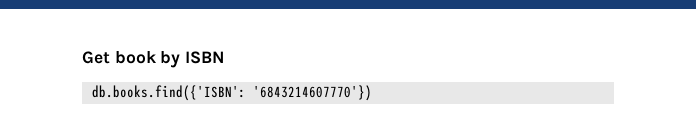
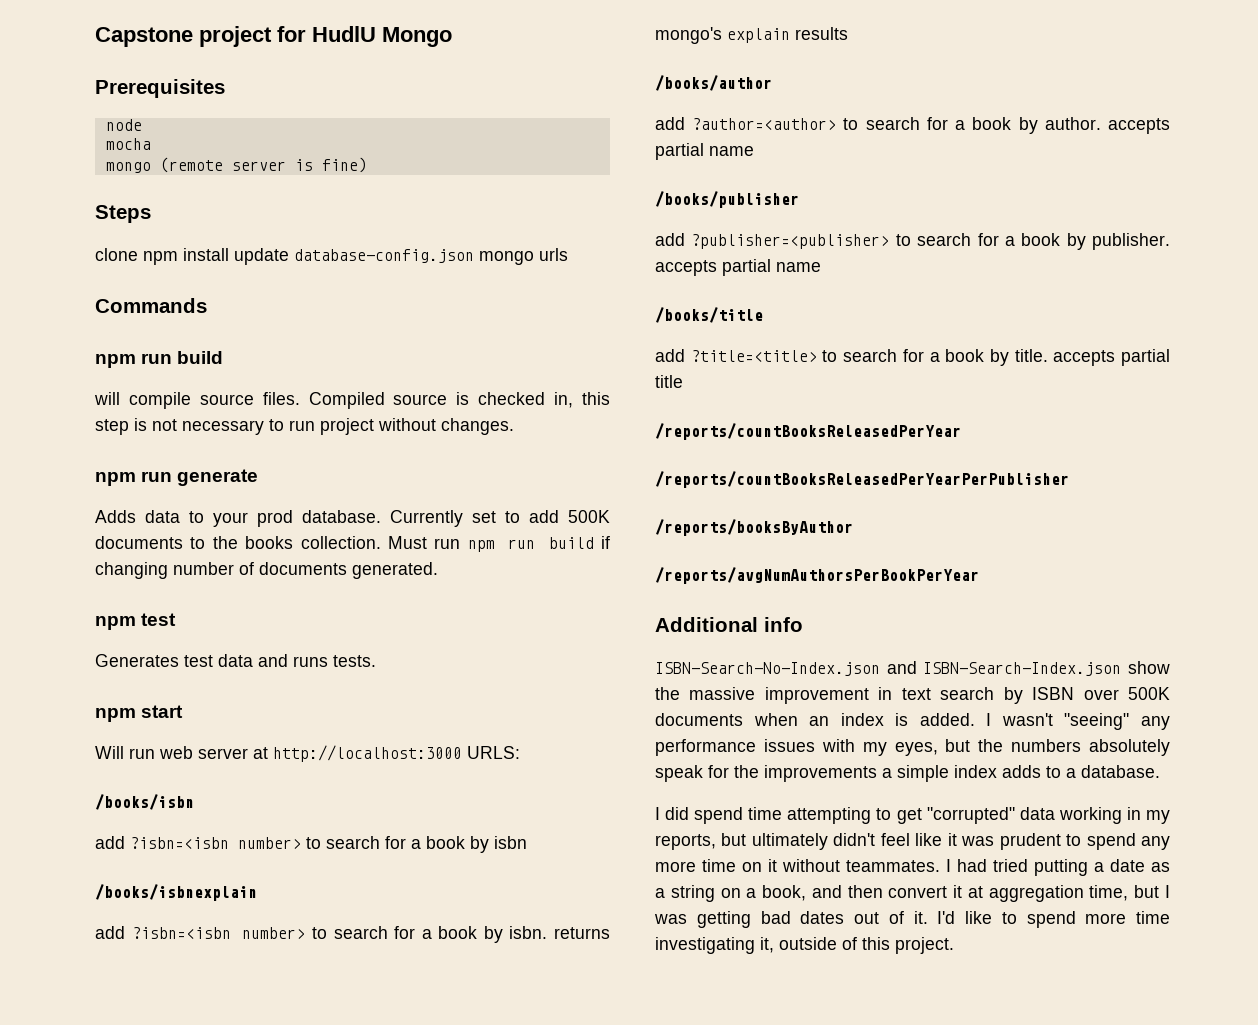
[82,51,226,68] [91,85,372,101] Get book by ISBN // db.books.find({'ISBN': '6843214607770'}) -> [95,26,452,47] [95,79,225,98] [105,119,142,131] [105,138,151,150] [105,157,367,173] [95,205,151,223] [95,248,568,265] [95,298,207,313] [95,351,224,368] [94,392,611,409] [95,418,514,435] [95,469,259,486] [95,510,610,527] [95,536,610,552] [95,562,438,579] [95,613,177,630] [95,654,376,667] [95,705,184,722] [95,745,520,762] [95,794,194,810] [95,836,527,853] [95,884,257,901] [95,926,610,943] [655,27,848,44] [655,75,772,91] [655,117,1170,134] [655,143,754,160] [655,191,799,208] [655,233,1170,250] [655,259,821,276] [655,307,763,323] [655,349,1170,366] [655,375,683,388] [655,423,961,440] [655,471,1069,488] [655,519,853,536] [655,567,979,584] [655,617,803,632] [655,661,1170,676] [655,687,1170,704] [655,713,1170,730] [655,739,1170,756] [655,765,1160,782] [655,807,1170,824] [655,833,1170,850] [655,859,1170,876] [655,885,1170,902] [654,911,1170,928] [655,937,954,954] Capstone project for HudlU Mongo // Prerequisites // node // mocha // mongo (remote server is fine) // Steps // clone npm install update database-config.json mongo urls // Commands // npm run build // will compile source files. Compiled source is checked in, this step is not necessary to run project without changes. // npm run generate // Adds data to your prod database. Currently set to add 500K documents to the books collection. Must run npm run build if changing number of documents generated. // npm test // Generates test data and runs tests. // npm start // Will run web server at http://localhost:3000 URLS: // /books/isbn // add ?isbn=<isbn number> to search for a book by isbn // /books/isbnexplain // add ?isbn=<isbn number> to search for a book by isbn. returns mongo's explain results // /books/author // add ?author=<author> to search for a book by author. accepts partial name // /books/publisher // add ?publisher=<publisher> to search for a book by publisher. accepts partial name // /books/title // add ?title=<title> to search for a book by title. accepts partial title // /reports/countBooksReleasedPerYear // /reports/countBooksReleasedPerYearPerPublisher // /reports/booksByAuthor // /reports/avgNumAuthorsPerBookPerYear // Additional info // ISBN-Search-No-Index.json and ISBN-Search-Index.json show the massive improvement in text search by ISBN over 500K documents when an index is added. I wasn't "seeing" any performance issues with my eyes, but the numbers absolutely speak for the improvements a simple index adds to a database. // I did spend time attempting to get "corrupted" data working in my reports, but ultimately didn't feel like it was prudent to spend any more time on it without teammates. I had tried putting a date as a string on a book, and then convert it at aggregation time, but I was getting bad dates out of it. I'd like to spend more time investigating it, outside of this project.

